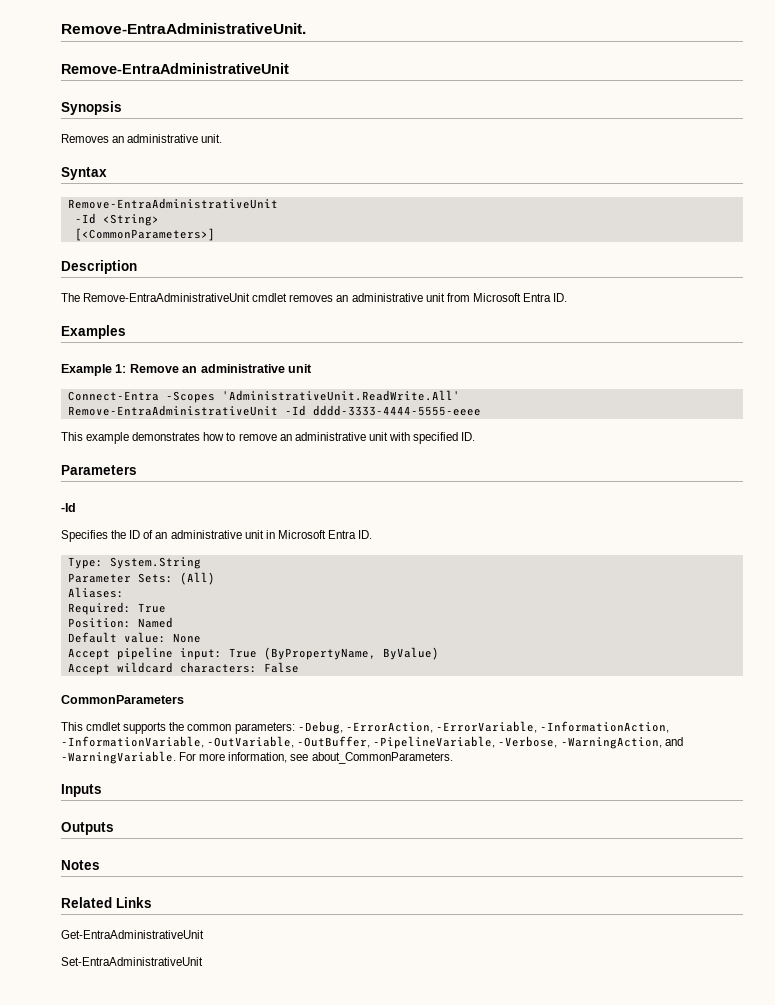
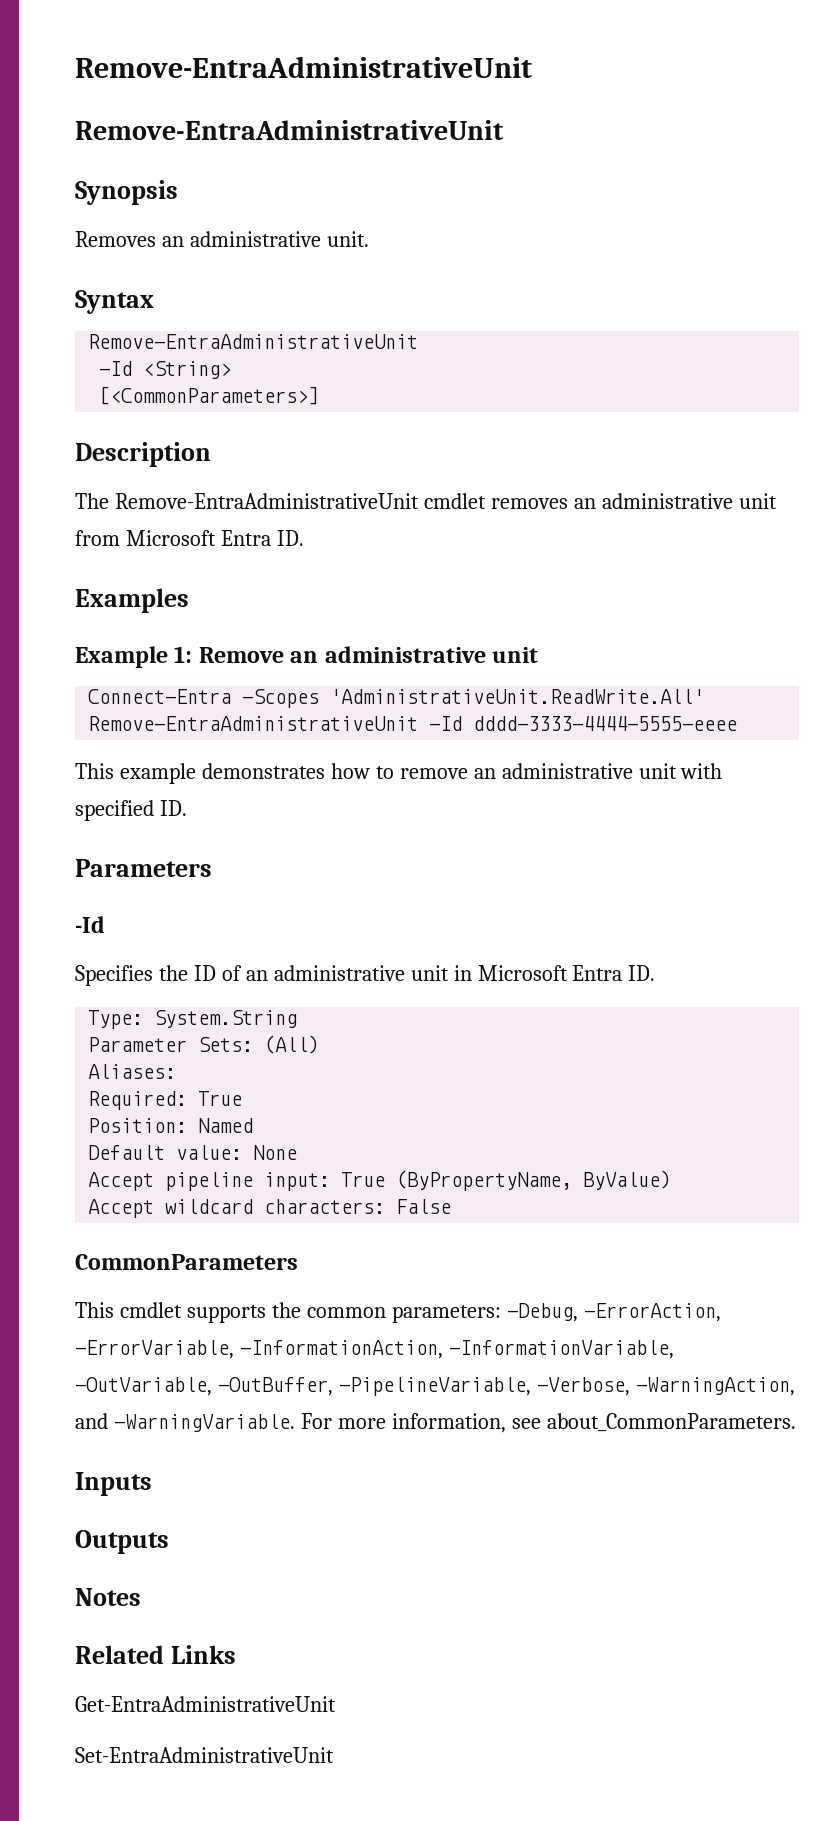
[61,23,306,34] Remove-EntraAdministrativeUnit. -> [75,56,532,78] Remove-EntraAdministrativeUnit

